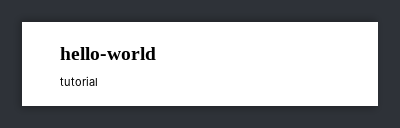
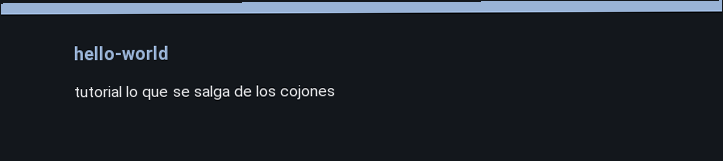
(98, 81) none -> [126,85,337,100] lo que se salga de los cojones

